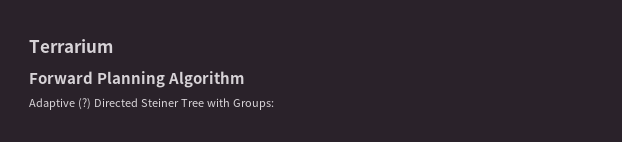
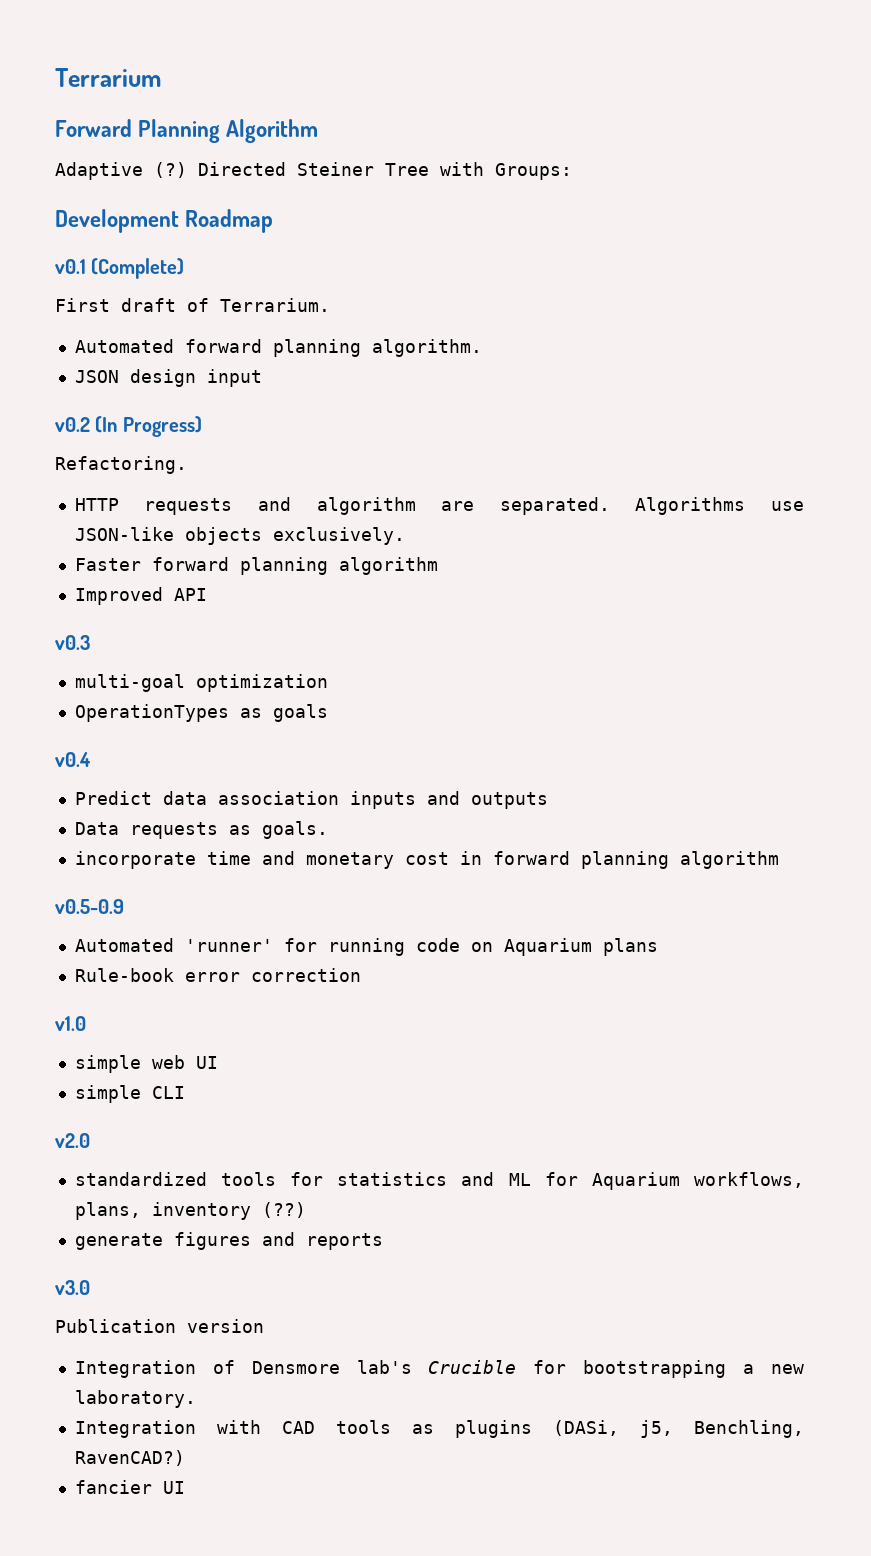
(274, 104) none -> [55,209,274,233] [55,258,185,279] [55,298,330,312] [74,339,482,357] [74,369,262,387] [55,416,202,437] [55,456,187,474] [74,497,805,515] [74,527,405,545] [74,557,438,575] [74,587,207,605] [55,635,90,650] [74,674,328,692] [74,704,328,722] [55,752,91,767] [74,791,548,809] [74,821,328,839] [74,851,779,869] [55,899,124,914] [74,938,658,956] [74,968,361,982] [55,1016,86,1031] [74,1055,218,1073] [74,1085,185,1103] [55,1133,90,1148] [74,1172,804,1190] [74,1202,306,1220] [74,1232,383,1250] [55,1280,90,1295] [55,1319,264,1333] [74,1360,804,1378] [74,1390,196,1408] [74,1420,804,1438] [74,1450,185,1466] [74,1480,185,1494] // Development Roadmap // v0.1 (Complete) // First draft of Terrarium. // Automated forward planning algorithm. // JSON design input // v0.2 (In Progress) // Refactoring. // HTTP requests and algorithm are separated. Algorithms use JSON-like objects exclusively. // Faster forward planning algorithm // Improved API // v0.3 // multi-goal optimization // OperationTypes as goals // v0.4 // Predict data association inputs and outputs // Data requests as goals. // incorporate time and monetary cost in forward planning algorithm // v0.5-0.9 // Automated 'runner' for running code on Aquarium plans // Rule-book error correction // v1.0 // simple web UI // simple CLI // v2.0 // standardized tools for statistics and ML for Aquarium workflows, plans, inventory (??) // generate figures and reports // v3.0 // Publication version // Integration of Densmore lab's Crucible for bootstrapping a new laboratory. // Integration with CAD tools as plugins (DASi, j5, Benchling, RavenCAD?) // fancier UI

